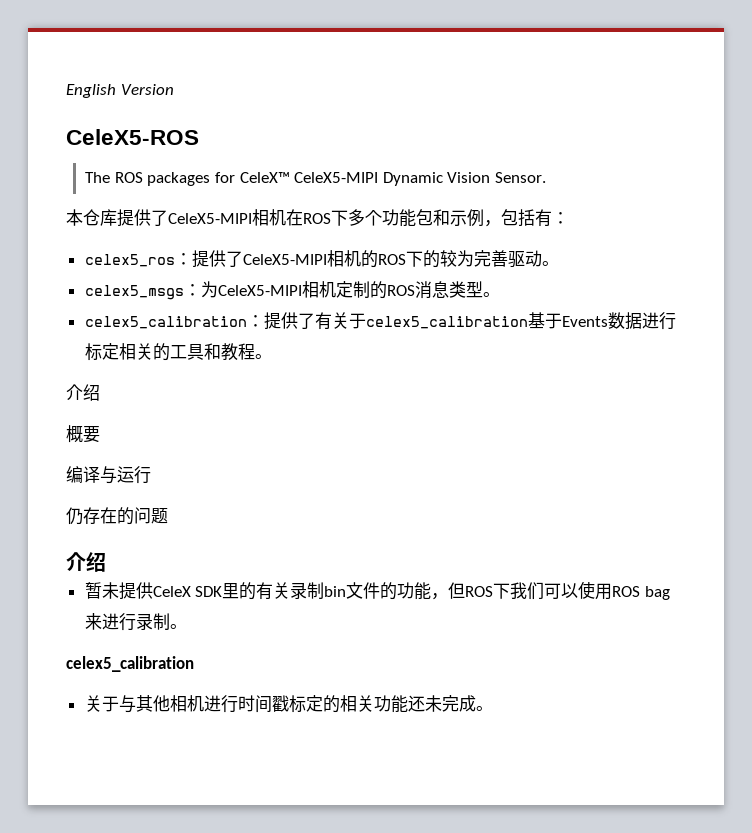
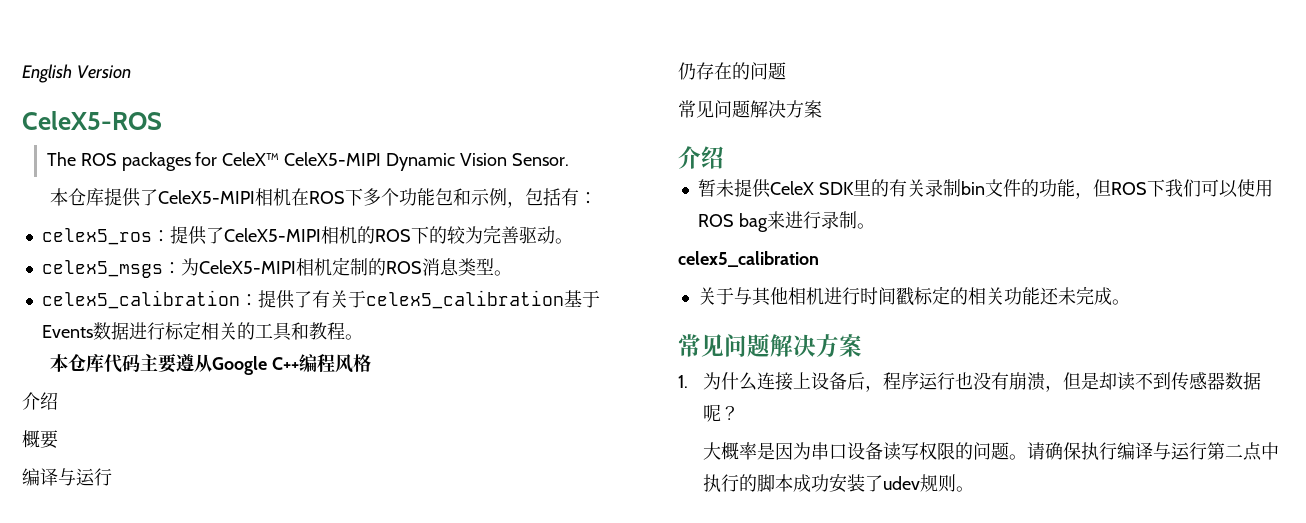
(272, 356) none -> [50,353,372,375] // 本仓库代码主要遵从Google C++编程风格
(168, 516) none -> [678,100,822,118] // 常见问题解决方案
(493, 708) none -> [678,333,862,357] [678,372,1261,392] [702,404,739,422] [702,442,1279,461] [702,473,974,493] // 常见问题解决方案 // 1.为什么连接上设备后，程序运行也没有崩溃，但是却读不到传感器数据呢？ // 大概率是因为串口设备读写权限的问题。请确保执行编译与运行第二点中执行的脚本成功安装了udev规则。

